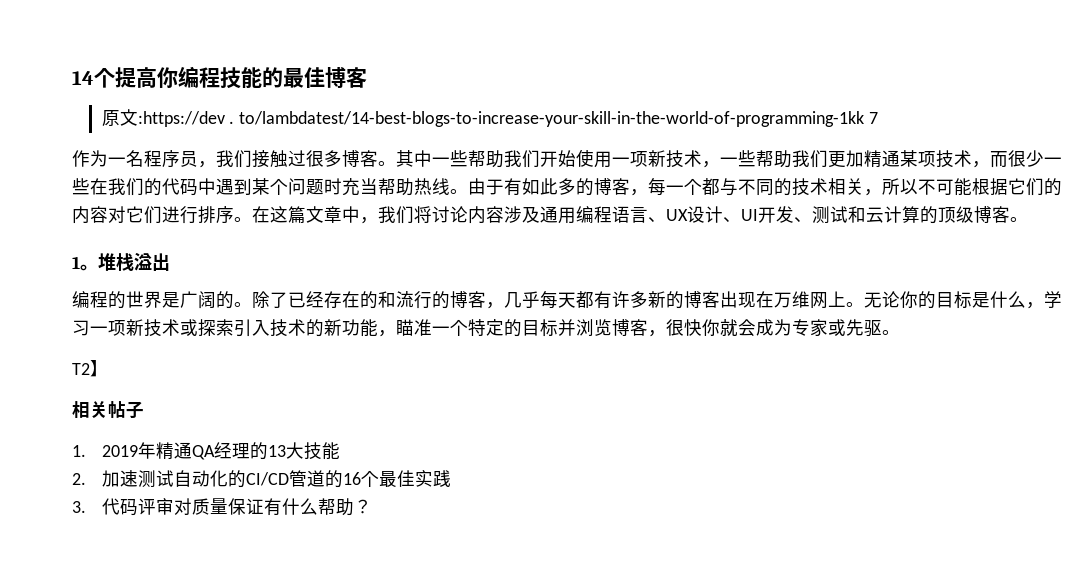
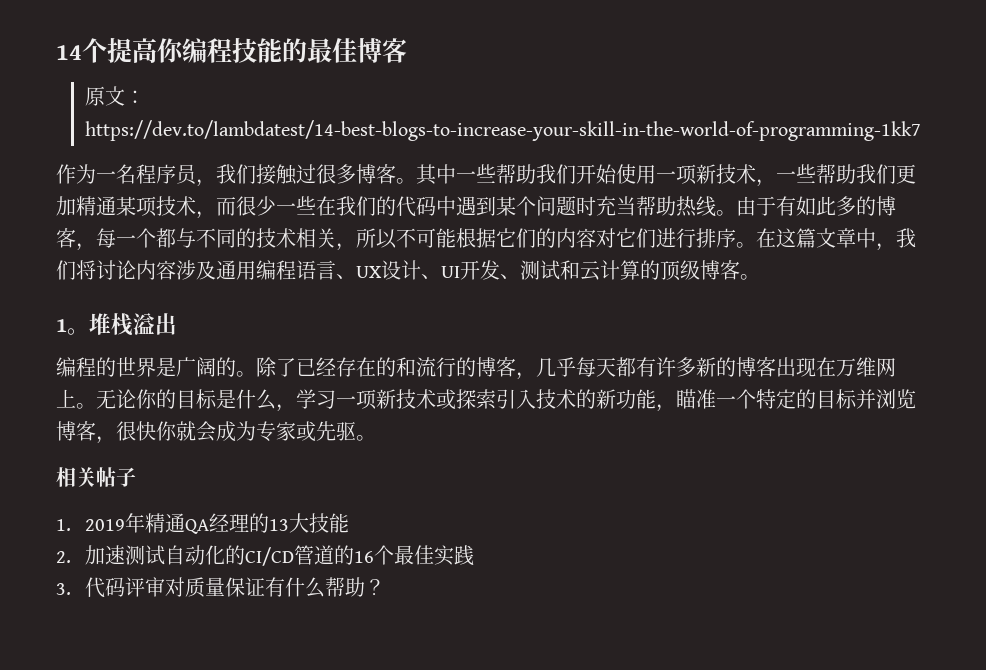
[137,111,878,127] :https://dev . to/lambdatest/14-best-blogs-to-increase-your-skill-in-the-world-of-programming-1kk 7 -> [125,90,146,104] [85,120,922,141] ：https://dev.to/lambdatest/14-best-blogs-to-increase-your-skill-in-the-world-of-programming-1kk7
[72,360,108,377] // T2】 -> (376, 438) none

